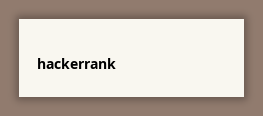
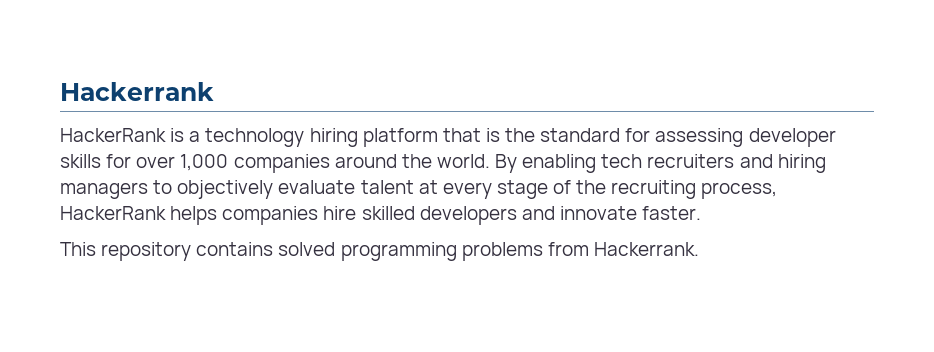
[37,58,116,69] hackerrank -> [60,82,214,101] [60,128,836,147] [60,154,826,173] [60,180,778,199] [60,206,702,225] [60,242,699,261] Hackerrank // HackerRank is a technology hiring platform that is the standard for assessing developer skills for over 1,000 companies around the world. By enabling tech recruiters and hiring managers to objectively evaluate talent at every stage of the recruiting process, HackerRank helps companies hire skilled developers and innovate faster. // This repository contains solved programming problems from Hackerrank.

